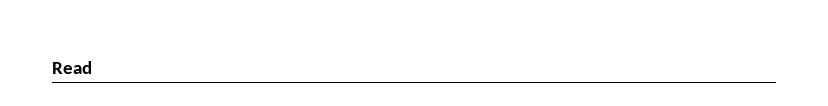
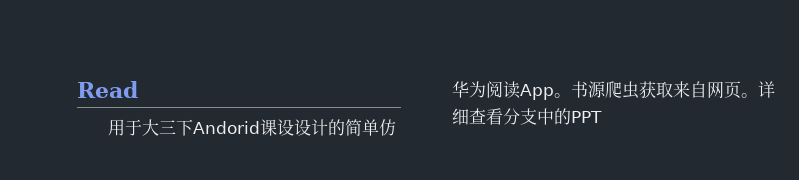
(92, 67) none -> [108,119,397,136] [452,81,775,100] [452,108,602,125] // 用于大三下Andorid课设设计的简单仿华为阅读App。书源爬虫获取来自网页。详细查看分支中的PPT

